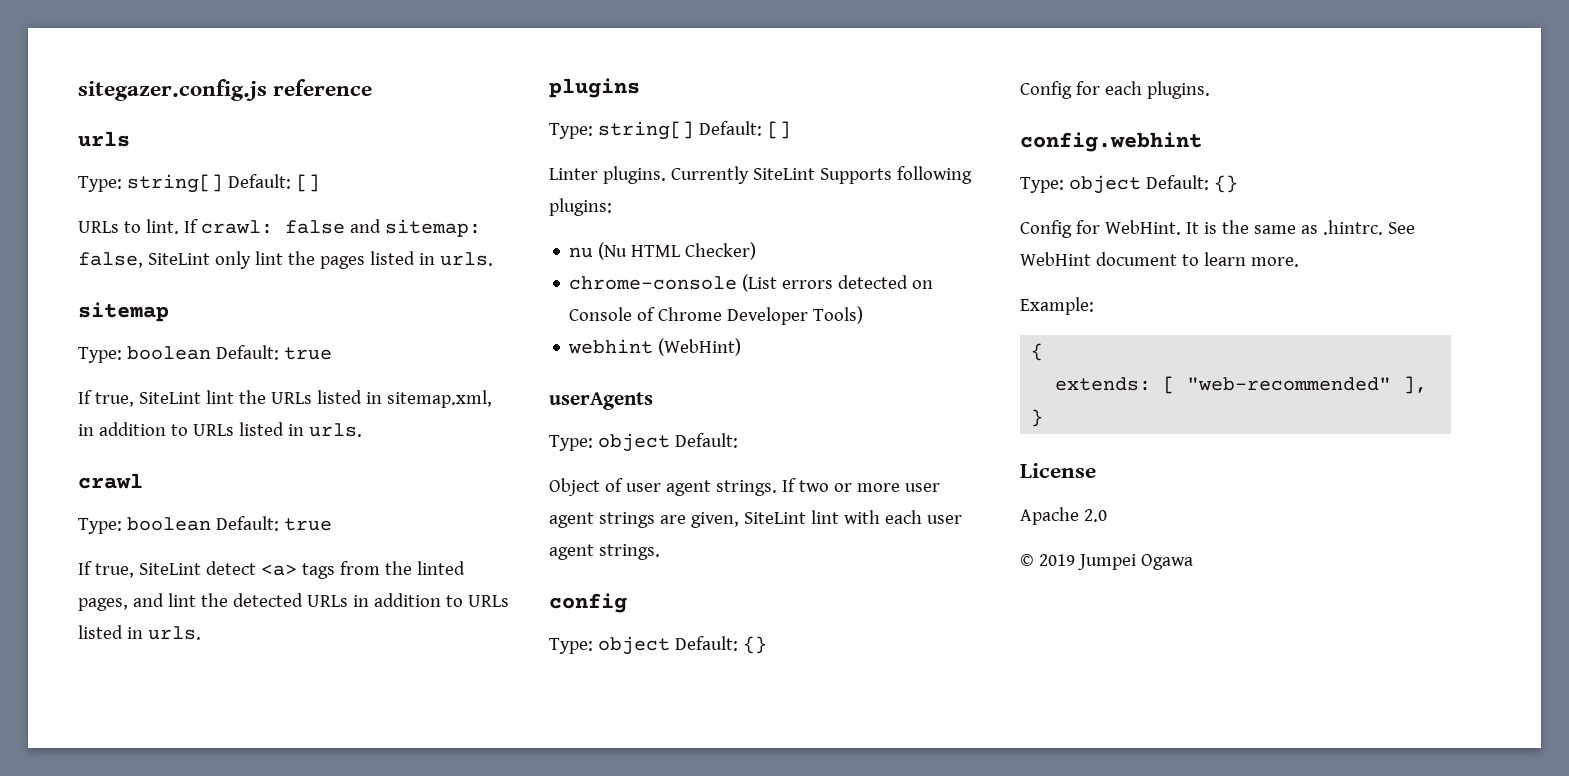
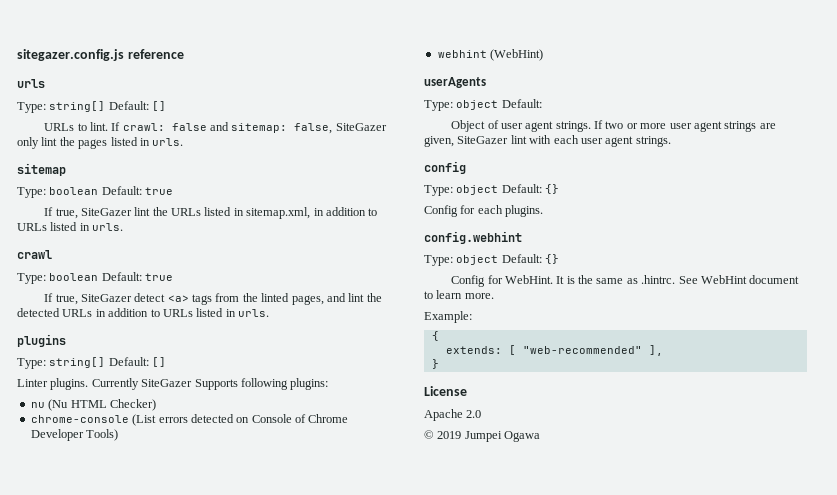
[147,253,210,265] SiteLint -> [335,123,387,131] SiteGazer
[138,392,201,404] SiteLint -> [80,208,132,216] SiteGazer
[138,563,201,575] SiteLint -> [80,294,132,302] SiteGazer
[752,168,815,180] SiteLint -> [141,379,193,387] SiteGazer
[743,512,806,524] SiteLint -> [457,136,509,144] SiteGazer

